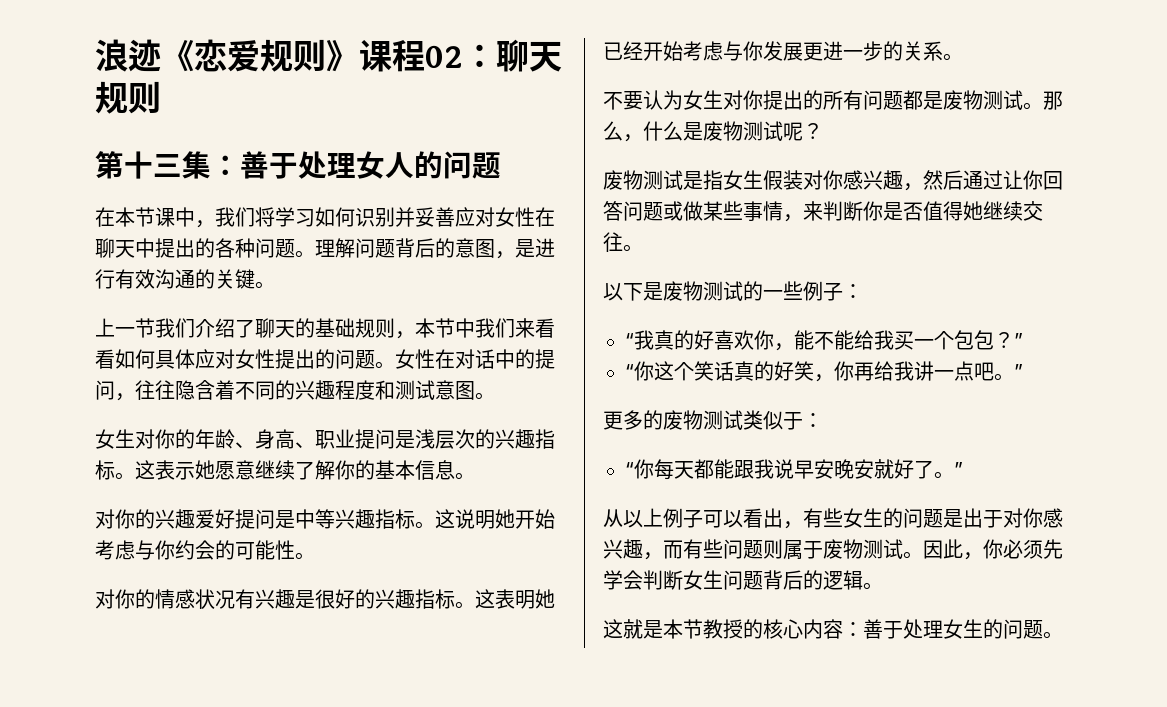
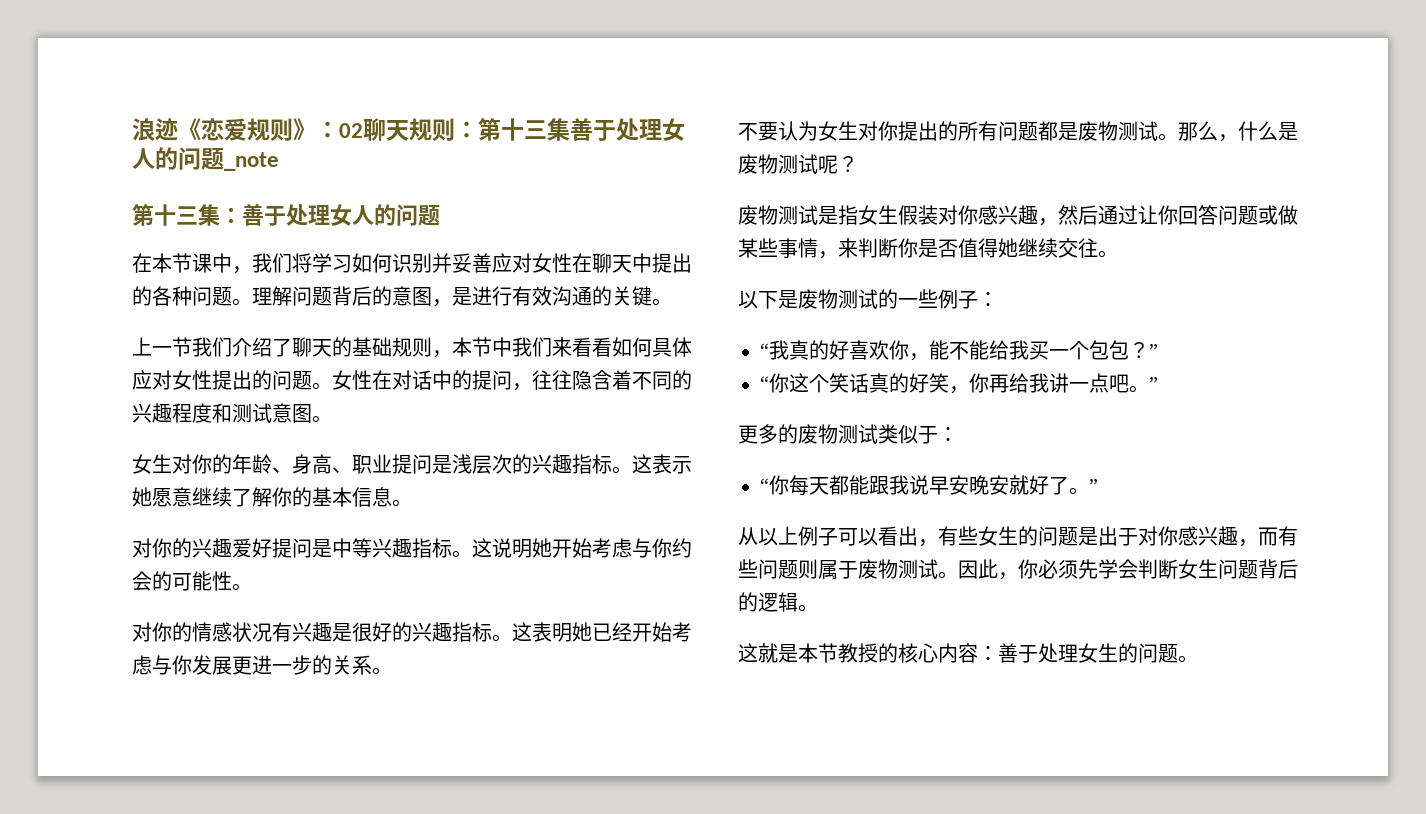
[359,39,496,72] 课程02： -> [316,121,363,138] ：02
(161, 97) none -> [455,118,685,141] [132,147,279,171] ：第十三集善于处理女人的问题_note

